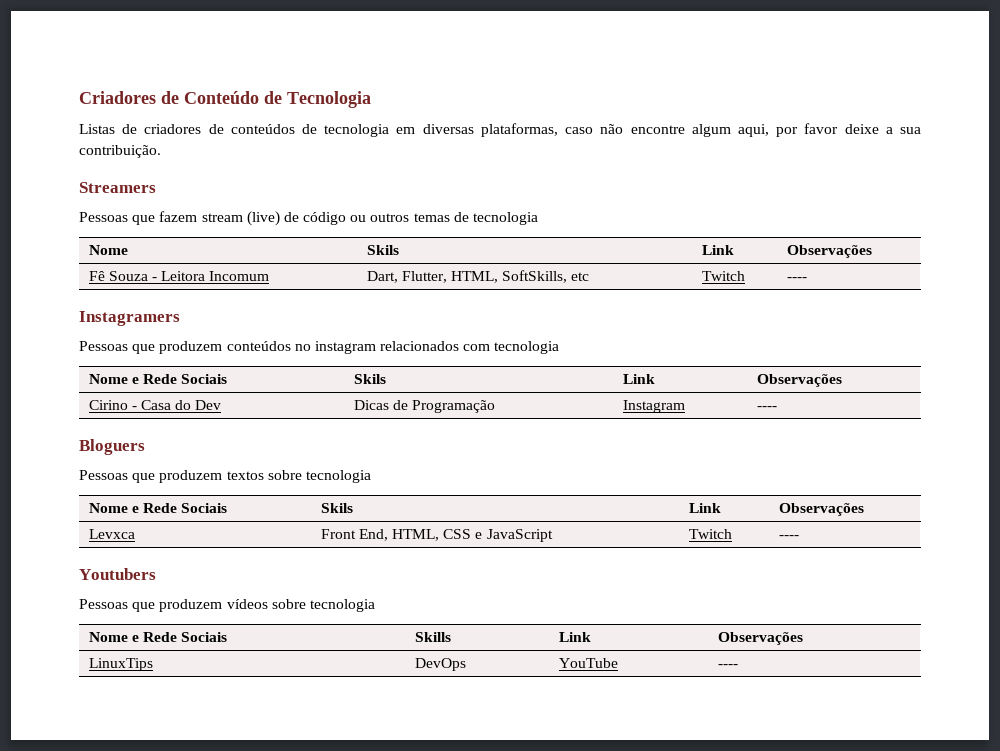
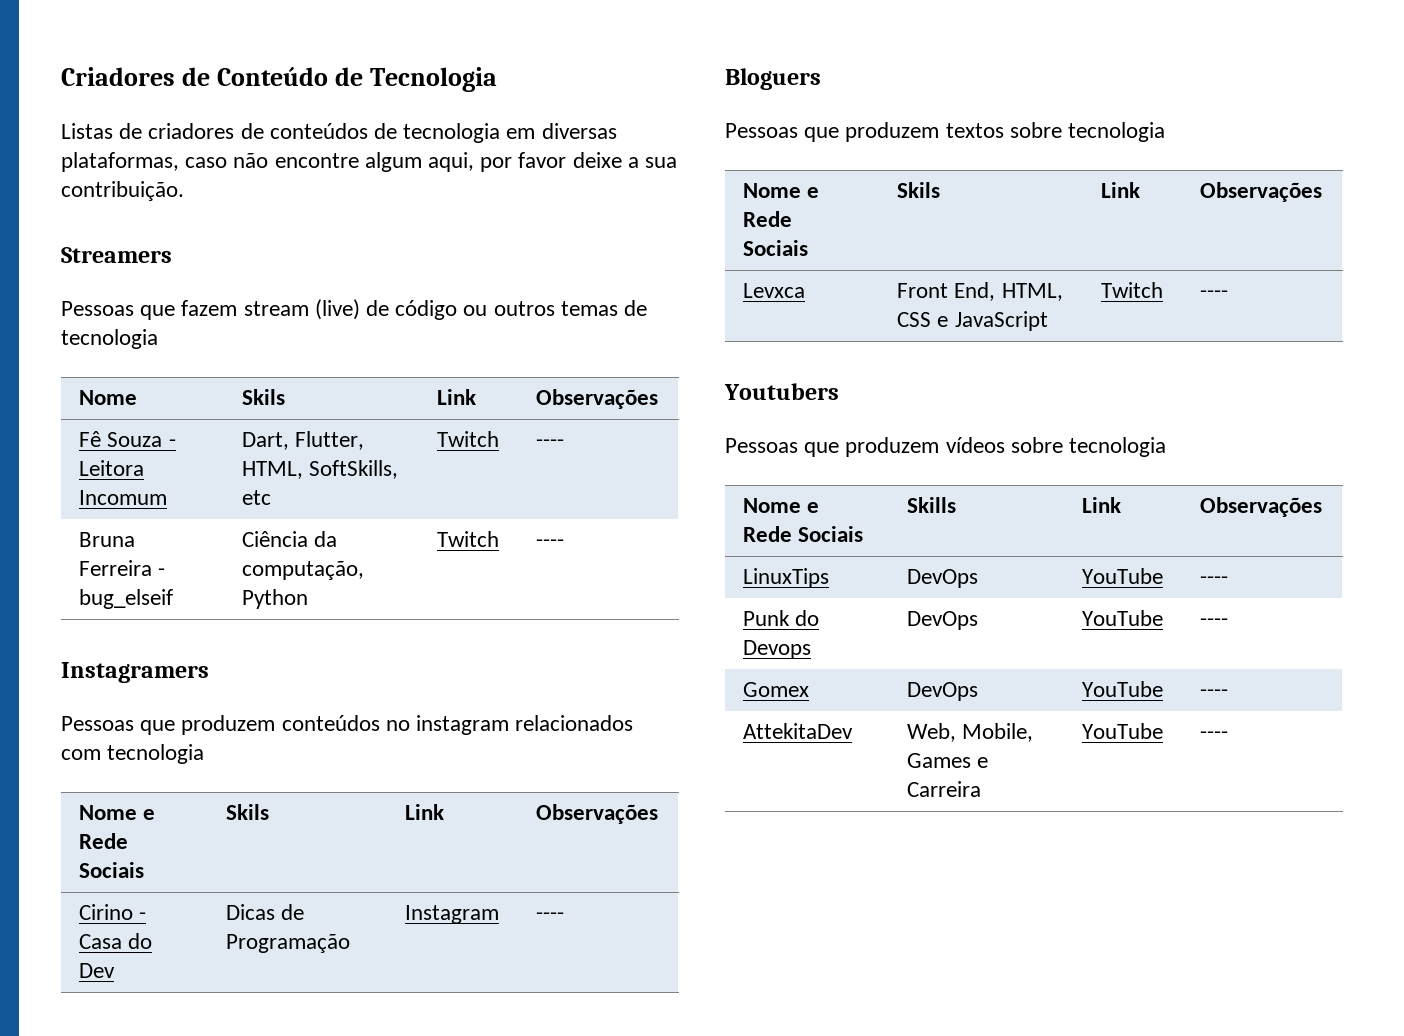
(807, 279) none -> [79,532,136,547] [79,560,166,576] [79,589,174,609] [242,531,338,547] [242,561,365,580] [242,589,309,609] [437,531,500,547] [536,539,565,547] // Bruna Ferreira - bug_elseif | Ciência da computação, Python | Twitch | ----
(738, 666) none -> [743,610,820,626] [743,640,812,659] [907,611,979,630] [1082,610,1164,626] [1200,618,1229,626] [743,682,810,697] [907,682,979,701] [1082,681,1164,697] [1200,689,1229,697] [743,723,854,739] [907,723,1034,742] [907,753,989,768] [907,781,982,797] [1082,723,1164,739] [1200,731,1229,739] // Punk do Devops | DevOps | YouTube | ---- // Gomex | DevOps | YouTube | ---- // AttekitaDev | Web, Mobile, Games e Carreira | YouTube | ----

